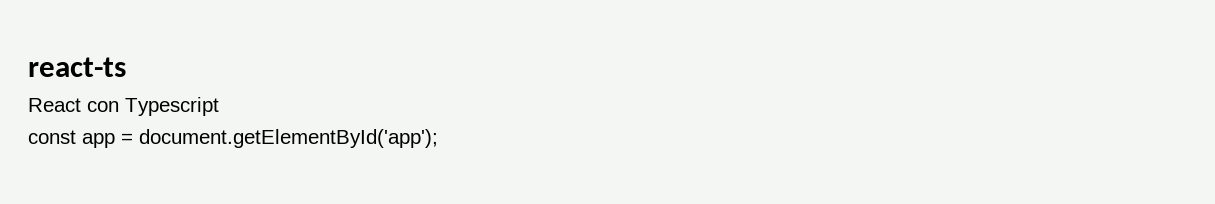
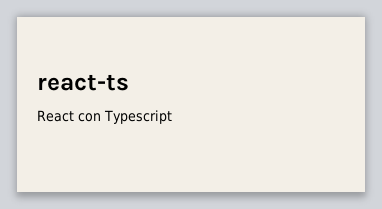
[28,129,438,148] // const app = document.getElementById('app'); -> (172, 117) none

